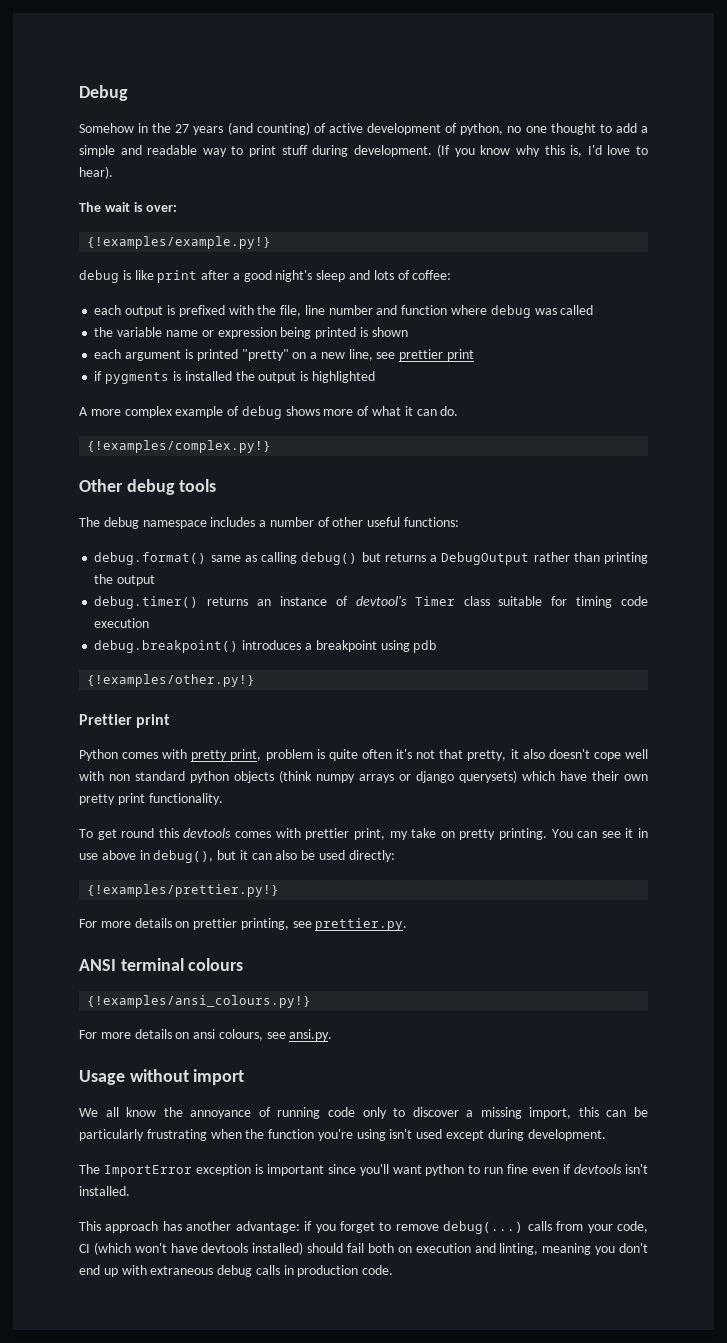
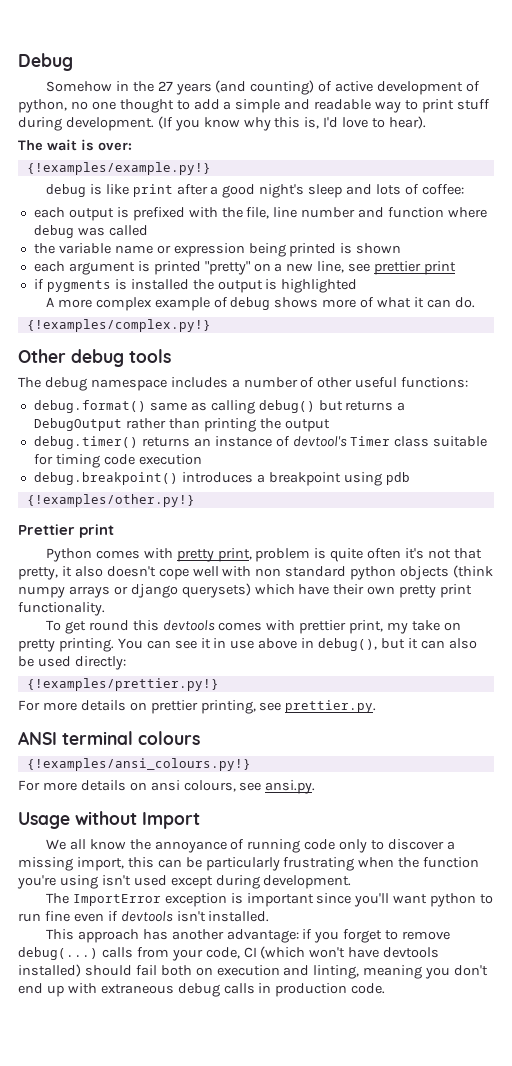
[193,1069,245,1085] import -> [142,812,200,829] Import

